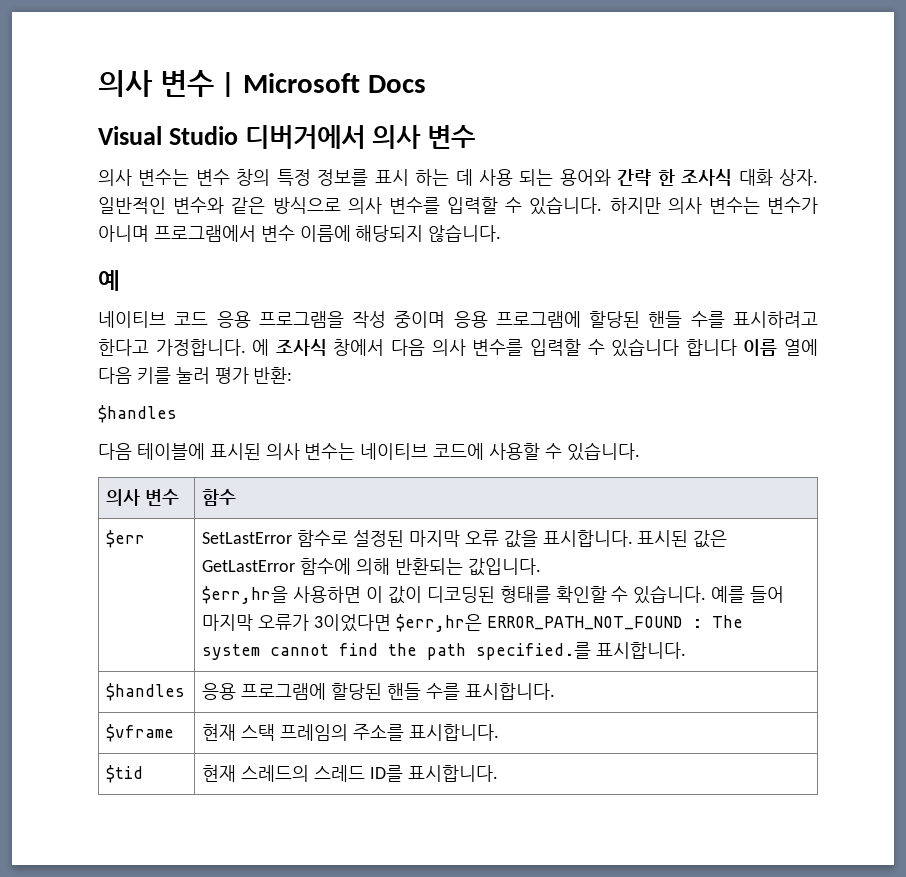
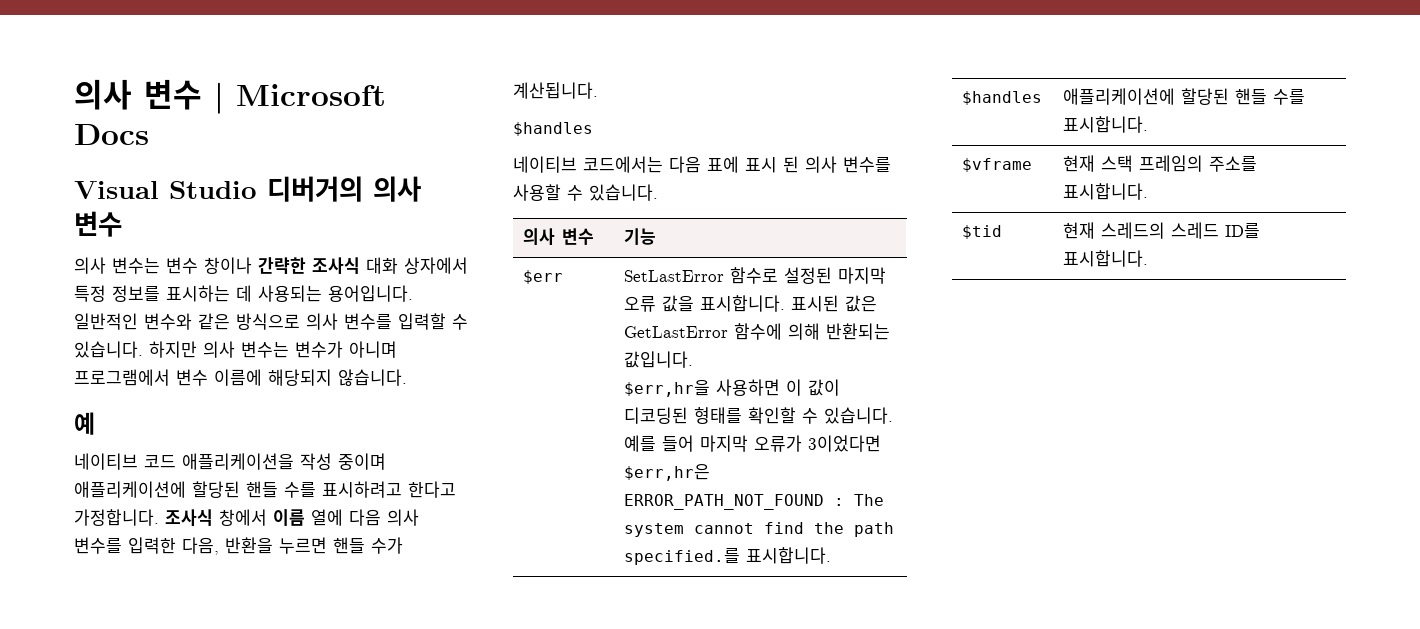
[244,125,365,149] 디버거에서 -> [267,176,363,202] 디버거의
[236,169,818,186] 창의 특정 정보를 표시 하는 데 사용 되는 용어와 간략 한 조사식 대화 상자. -> [204,257,468,274] [74,285,413,302] 창이나 간략한 조사식 대화 상자에서 특정 정보를 표시하는 데 사용되는 용어입니다.
[216,311,581,328] 응용 프로그램을 작성 중이며 응용 프로그램에 -> [182,453,386,470] [74,481,186,498] 애플리케이션을 작성 중이며 애플리케이션에
[252,339,270,356] 에 -> (159, 517) none
(385, 347) none -> [273,509,343,526] 이름 열에
[529,338,819,357] [98,367,293,384] [98,405,177,423] [98,443,485,460] 입력할 수 있습니다 합니다 이름 열에 다음 키를 눌러 평가 반환: // $handles // 다음 테이블에 표시된 의사 변수는 네이티브 코드에 -> [128,537,403,555] [513,82,598,99] [513,122,593,136] [513,156,891,173] 입력한 다음, 반환을 누르면 핸들 수가 계산됩니다. // $handles // 네이티브 코드에서는 다음 표에 표시 된 의사 변수를
[202,489,237,506] 함수 -> [624,228,657,245] 기능
[202,683,327,700] 응용 프로그램에 -> [1063,88,1176,105] 애플리케이션에

